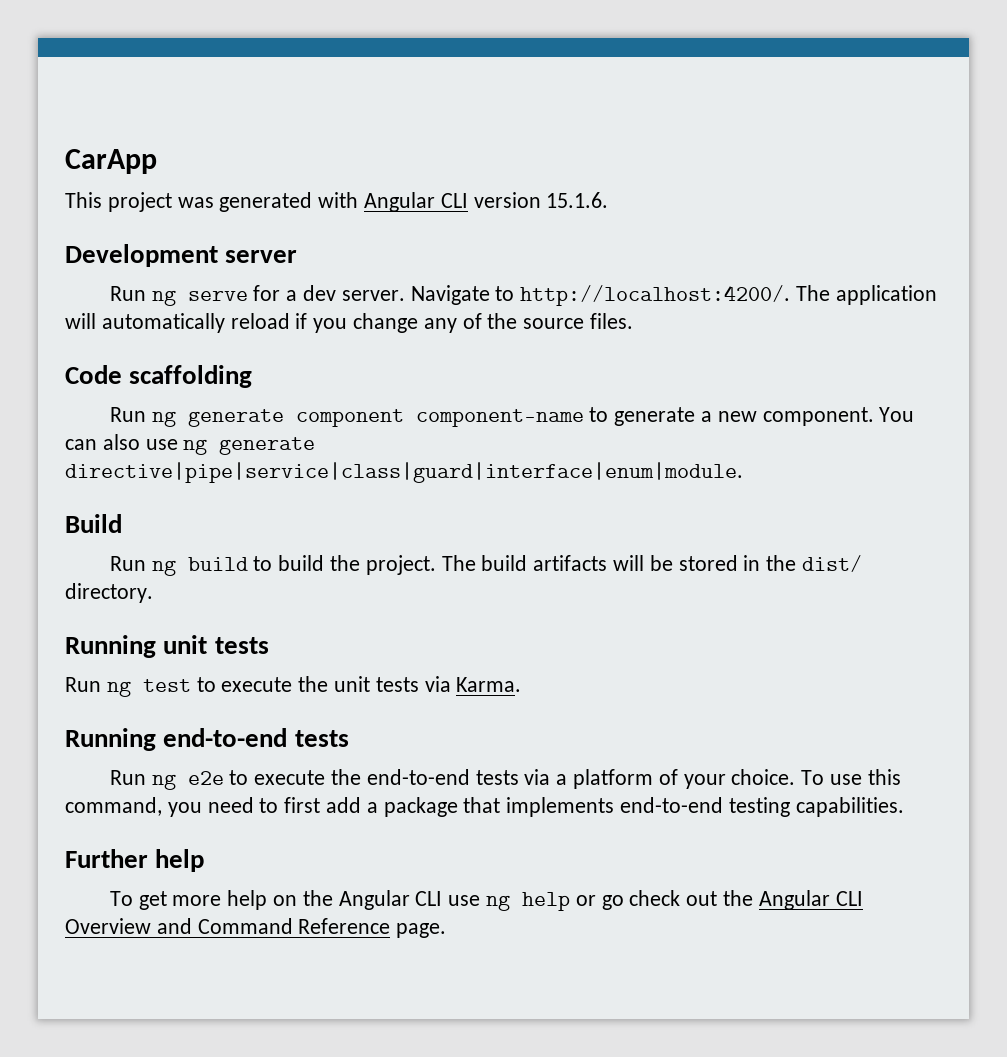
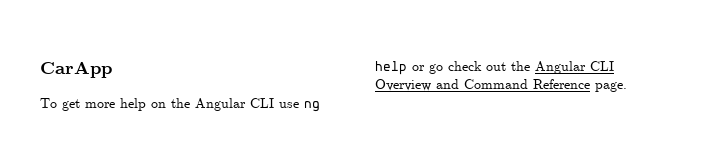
[65,192,609,212] [65,244,298,267] [109,285,937,306] [65,313,634,333] [65,365,253,388] [109,407,915,427] [65,434,316,455] [65,462,743,483] [65,514,122,533] [109,555,862,576] [65,583,153,603] [65,635,269,658] [65,676,522,697] [65,728,349,751] [109,769,901,790] [65,797,904,817] [65,849,205,872] // This project was generated with Angular CLI version 15.1.6. // Development server // Run ng serve for a dev server. Navigate to http://localhost:4200/. The application will automatically reload if you change any of the source files. // Code scaffolding // Run ng generate component component-name to generate a new component. You can also use ng generate directive|pipe|service|class|guard|interface|enum|module. // Build // Run ng build to build the project. The build artifacts will be stored in the dist/ directory. // Running unit tests // Run ng test to execute the unit tests via Karma. // Running end-to-end tests // Run ng e2e to execute the end-to-end tests via a platform of your choice. To use this command, you need to first add a package that implements end-to-end testing capabilities. // Further help -> (112, 69) none

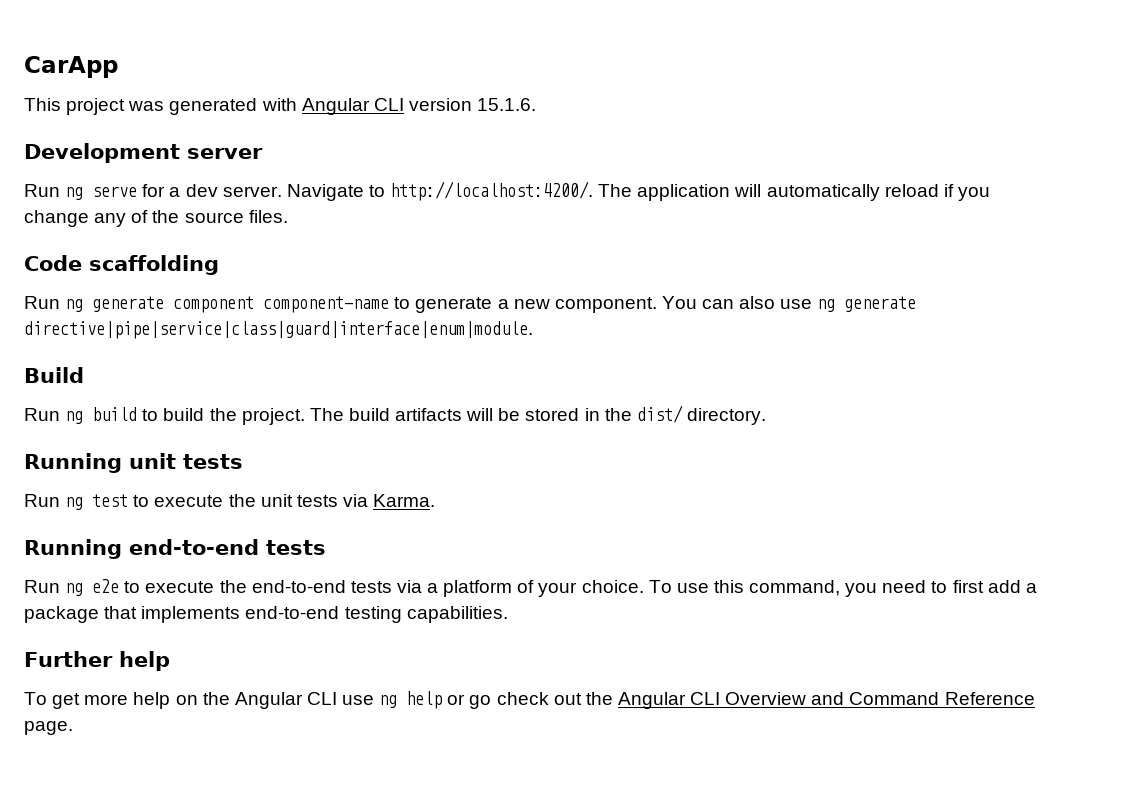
(112, 69) none -> [24,98,537,115] [24,143,263,163] [24,181,990,201] [24,210,288,227] [24,255,219,275] [24,296,917,313] [24,321,533,339] [24,367,84,383] [24,405,766,425] [24,453,243,473] [24,494,436,510] [24,539,326,559] [24,579,1037,597] [24,606,508,623] [24,651,170,671] // This project was generated with Angular CLI version 15.1.6. // Development server // Run ng serve for a dev server. Navigate to http://localhost:4200/. The application will automatically reload if you change any of the source files. // Code scaffolding // Run ng generate component component-name to generate a new component. You can also use ng generate directive|pipe|service|class|guard|interface|enum|module. // Build // Run ng build to build the project. The build artifacts will be stored in the dist/ directory. // Running unit tests // Run ng test to execute the unit tests via Karma. // Running end-to-end tests // Run ng e2e to execute the end-to-end tests via a platform of your choice. To use this command, you need to first add a package that implements end-to-end testing capabilities. // Further help

